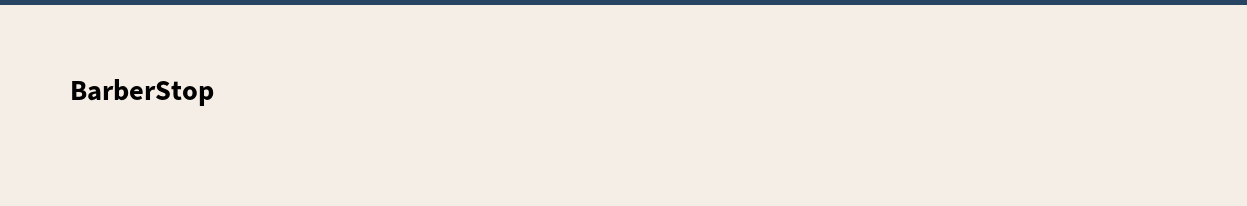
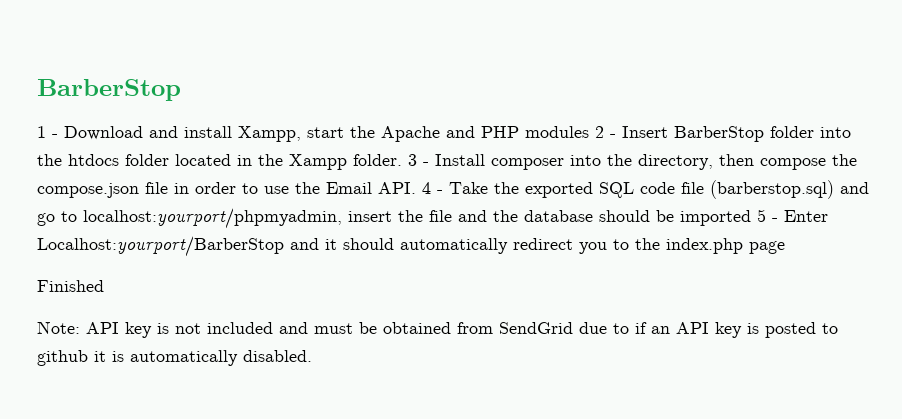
[70,79,214,106] BarberStop -> [37,79,181,101] [37,126,851,142] [37,154,857,170] [37,180,869,199] [37,208,828,229] [37,236,785,257] [37,280,104,292] [37,321,838,338] [37,350,312,366] BarberStop // 1 - Download and install Xampp, start the Apache and PHP modules 2 - Insert BarberStop folder into the htdocs folder located in the Xampp folder. 3 - Install composer into the directory, then compose the compose.json file in order to use the Email API. 4 - Take the exported SQL code file (barberstop.sql) and go to localhost:yourport/phpmyadmin, insert the file and the database should be imported 5 - Enter Localhost:yourport/BarberStop and it should automatically redirect you to the index.php page // Finished // Note: API key is not included and must be obtained from SendGrid due to if an API key is posted to github it is automatically disabled.

